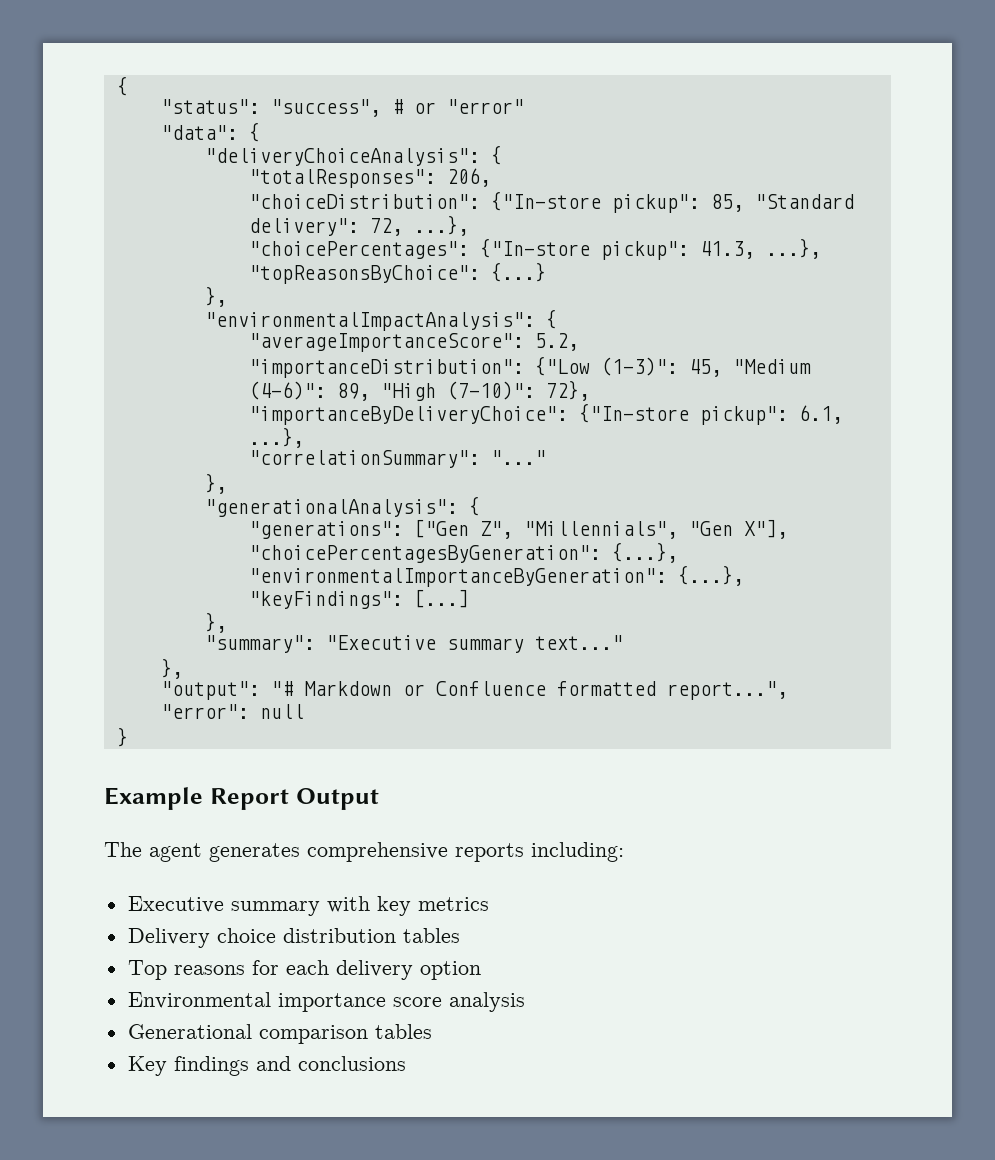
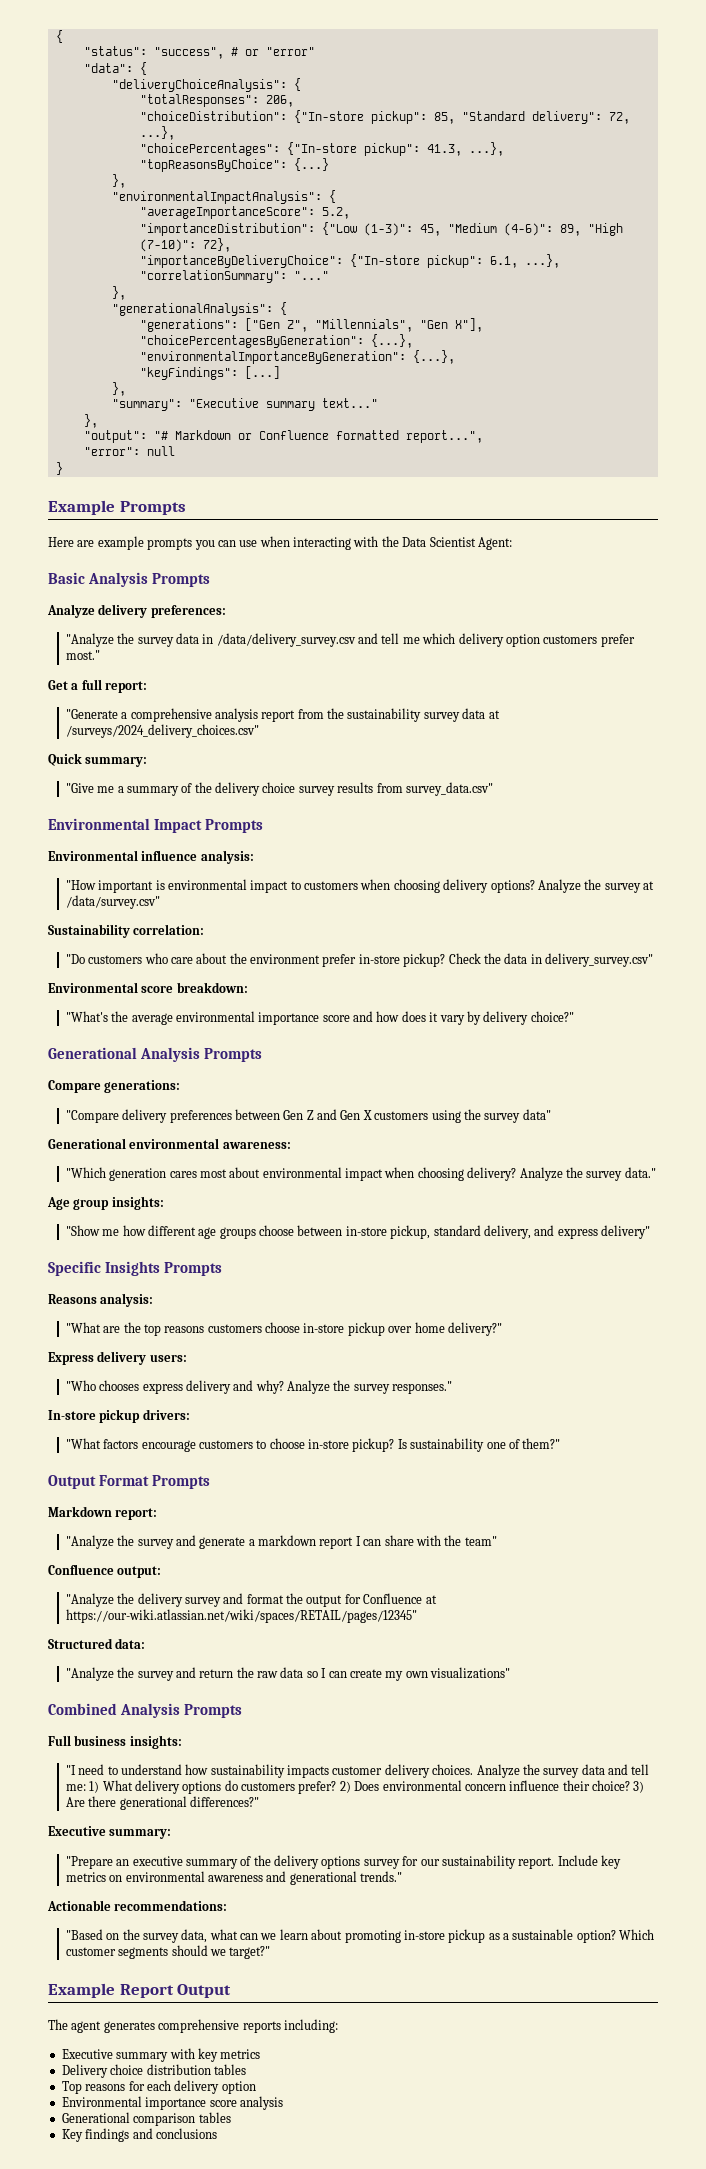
(128, 737) none -> [48,500,186,515] [48,536,512,550] [48,572,210,587] [47,604,226,618] [65,633,635,647] [65,650,100,660] [48,679,148,693] [65,708,500,722] [65,724,259,738] [48,753,148,767] [65,782,493,796] [48,818,263,833] [48,850,254,864] [65,879,655,893] [65,895,160,909] [48,924,205,938] [65,953,654,967] [48,982,248,993] [65,1011,574,1025] [48,1047,262,1062] [48,1080,181,1093] [65,1109,551,1123] [48,1138,291,1149] [65,1167,656,1181] [47,1196,164,1210] [65,1225,651,1239] [48,1261,222,1276] [48,1293,154,1307] [65,1322,502,1336] [48,1351,187,1365] [65,1380,453,1394] [48,1409,190,1423] [65,1438,561,1452] [48,1475,210,1489] [48,1506,158,1520] [65,1535,497,1549] [48,1564,162,1578] [65,1593,437,1607] [65,1609,417,1623] [48,1638,146,1649] [65,1667,511,1681] [48,1703,242,1718] [48,1735,182,1749] [65,1764,650,1778] [65,1780,645,1794] [65,1796,259,1810] [48,1826,172,1839] [65,1855,622,1869] [65,1871,403,1885] [47,1900,228,1911] [65,1929,655,1943] [65,1945,271,1959] // Example Prompts // Here are example prompts you can use when interacting with the Data Scientist Agent: // Basic Analysis Prompts // Analyze delivery preferences: // "Analyze the survey data in /data/delivery_survey.csv and tell me which delivery option customers prefer most." // Get a full report: // "Generate a comprehensive analysis report from the sustainability survey data at /surveys/2024_delivery_choices.csv" // Quick summary: // "Give me a summary of the delivery choice survey results from survey_data.csv" // Environmental Impact Prompts // Environmental influence analysis: // "How important is environmental impact to customers when choosing delivery options? Analyze the survey at /data/survey.csv" // Sustainability correlation: // "Do customers who care about the environment prefer in-store pickup? Check the data in delivery_survey.csv" // Environmental score breakdown: // "What's the average environmental importance score and how does it vary by delivery choice?" // Generational Analysis Prompts // Compare generations: // "Compare delivery preferences between Gen Z and Gen X customers using the survey data" // Generational environmental awareness: // "Which generation cares most about environmental impact when choosing delivery? Analyze the survey data." // Age group insights: // "Show me how different age groups choose between in-store pickup, standard delivery, and express delivery" // Specific Insights Prompts // Reasons analysis: // "What are the top reasons customers choose in-store pickup over home delivery?" // Express delivery users: // "Who chooses express delivery and why? Analyze the survey responses." // In-store pickup drivers: // "What factors encourage customers to choose in-store pickup? Is sustainability one of them?" // Output Format Prompts // Markdown report: // "Analyze the survey and generate a markdown report I can share with the team" // Confluence output: // "Analyze the delivery survey and format the output for Confluence at https://our-wiki.atlassian.net/wiki/spaces/RETAIL/pages/12345" // Structured data: // "Analyze the survey and return the raw data so I can create my own visualizations" // Combined Analysis Prompts // Full business insights: // "I need to understand how sustainability impacts customer delivery choices. Analyze the survey data and tell me: 1) What delivery options do customers prefer? 2) Does environmental concern influence their choice? 3) Are there generational differences?" // Executive summary: // "Prepare an executive summary of the delivery options survey for our sustainability report. Include key metrics on environmental awareness and generational trends." // Actionable recommendations: // "Based on the survey data, what can we learn about promoting in-store pickup as a sustainable option? Which customer segments should we target?"

